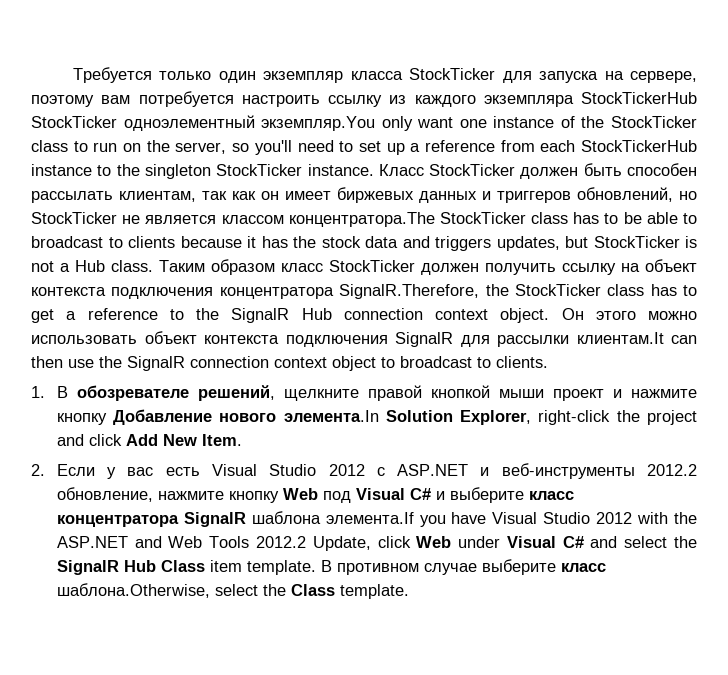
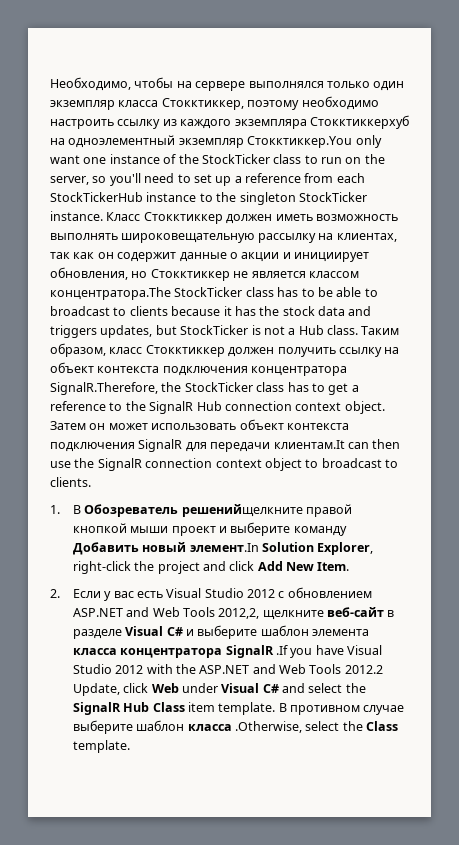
[72,67,697,83] [31,91,234,107] Требуется только один экземпляр класса StockTicker для запуска на сервере, поэтому вам потребуется -> [50,77,405,91] [50,96,379,110] Необходимо, чтобы на сервере выполнялся только один экземпляр класса Стокктиккер, поэтому необходимо
[581,92,697,104] [31,115,376,131] StockTickerHub StockTicker одноэлементный экземпляр.You -> [309,115,409,129] [50,135,353,148] Стокктиккерхуб на одноэлементный экземпляр Стокктиккер.You
[429,163,697,179] [31,187,697,203] [31,212,117,224] StockTicker должен быть способен рассылать клиентам, так как он имеет биржевых данных и триггеров обновлений, но StockTicker -> [143,212,398,224] [50,233,397,243] [50,252,369,262] [50,267,230,281] Стокктиккер должен иметь возможность выполнять широковещательную рассылку на клиентах, так как он содержит данные о акции и инициирует обновления, но Стокктиккер
[211,259,415,275] образом класс StockTicker -> [50,343,225,357] образом, класс Стокктиккер
[561,308,697,320] Он этого можно -> [50,421,148,430] Затем он может
[497,335,569,347] рассылки -> [210,442,271,452] передачи
[76,385,359,401] обозревателе решений, щелкните -> [84,504,303,517] Обозреватель решенийщелкните
[631,389,698,398] [56,409,379,425] нажмите кнопку Добавление нового элемента.In -> [230,522,347,536] [72,542,259,555] выберите команду Добавить новый элемент.In
[397,463,698,479] [56,487,574,503] [56,511,414,527] ASP.NET и веб-инструменты 2012.2 обновление, нажмите кнопку Web под Visual C# и выберите класс концентратора SignalR шаблона элемента.If -> [287,587,372,598] [72,607,395,620] [72,625,370,639] [72,645,288,658] обновлением ASP.NET and Web Tools 2012,2, щелкните веб-сайт в разделе Visual C# и выберите шаблон элемента класса концентратора SignalR .If
[560,563,606,572] [56,583,210,598] класс шаблона.Otherwise, -> [136,720,302,733] шаблон класса .Otherwise,

